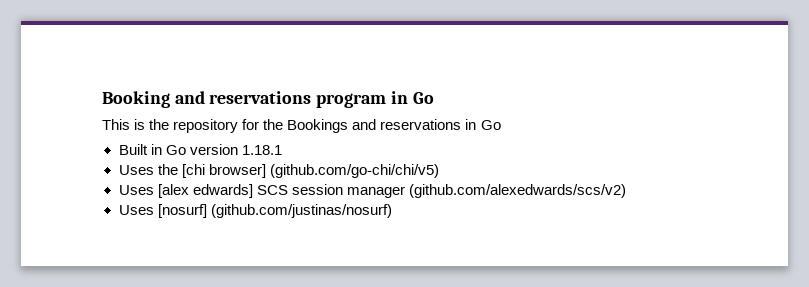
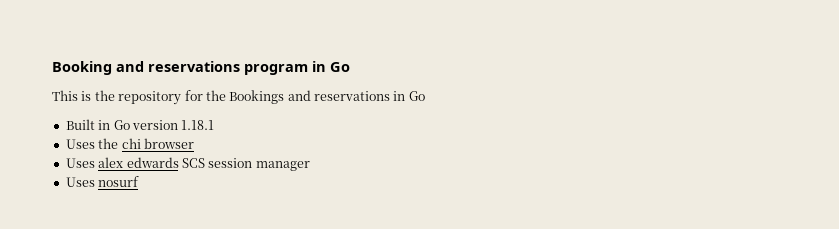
[181,164,439,178] [118,184,253,198] [chi browser] (github.com/go-chi/chi/v5) // Uses [alex edwards] -> [121,138,194,149] [65,157,179,168] chi browser // Uses alex edwards
[408,184,626,198] [118,204,392,218] (github.com/alexedwards/scs/v2) // Uses [nosurf] (github.com/justinas/nosurf) -> [65,176,140,187] // Uses nosurf

